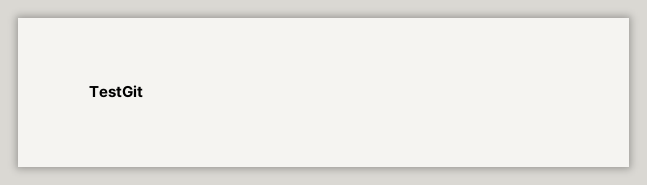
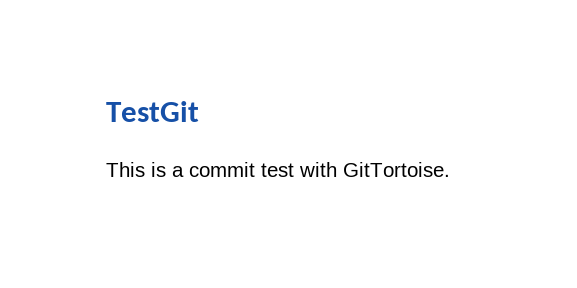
(143, 91) none -> [106,162,450,177] // This is a commit test with GitTortoise.

